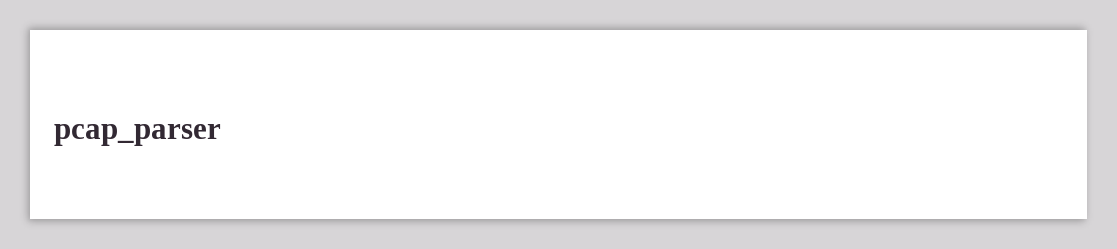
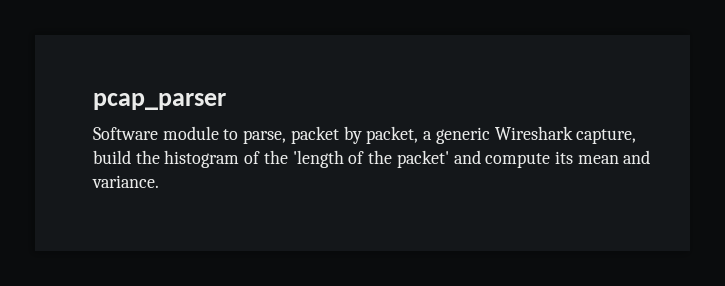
(221, 135) none -> [93,126,637,144] [93,150,651,168] [92,175,159,188] // Software module to parse, packet by packet, a generic Wireshark capture, build the histogram of the 'length of the packet' and compute its mean and variance.

